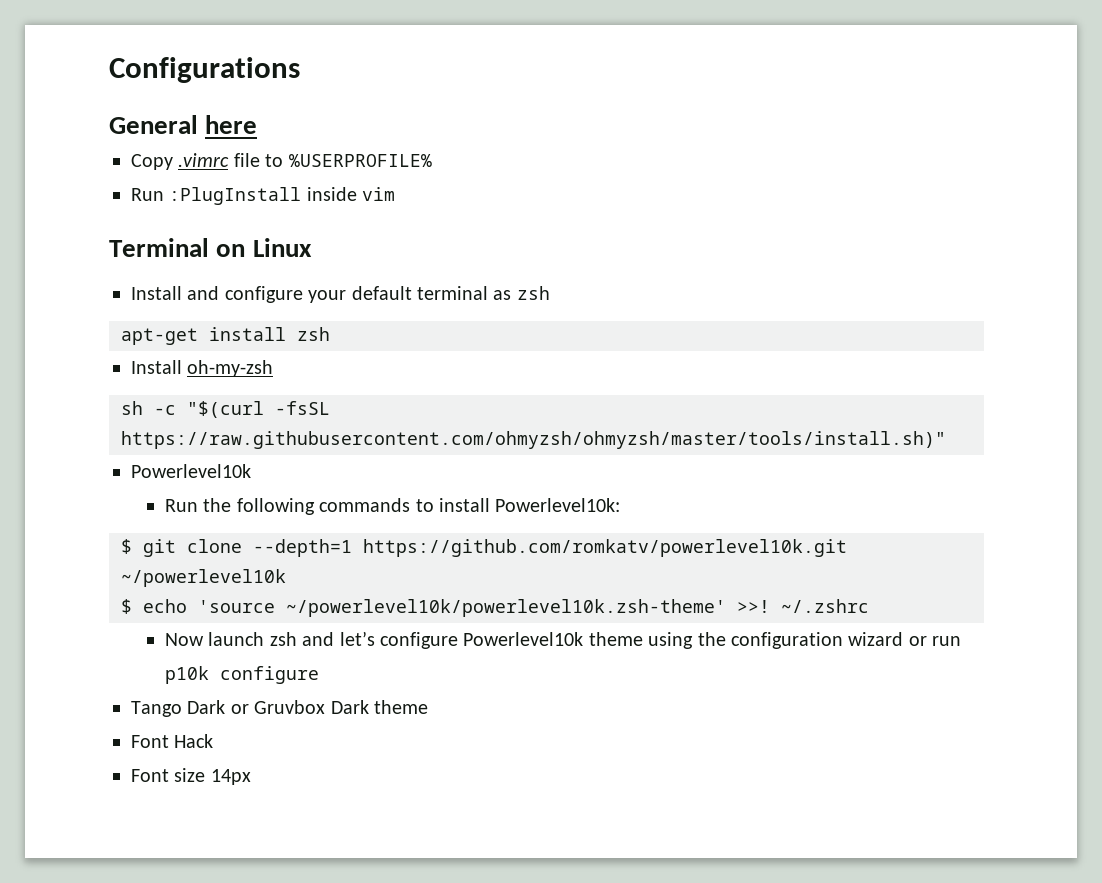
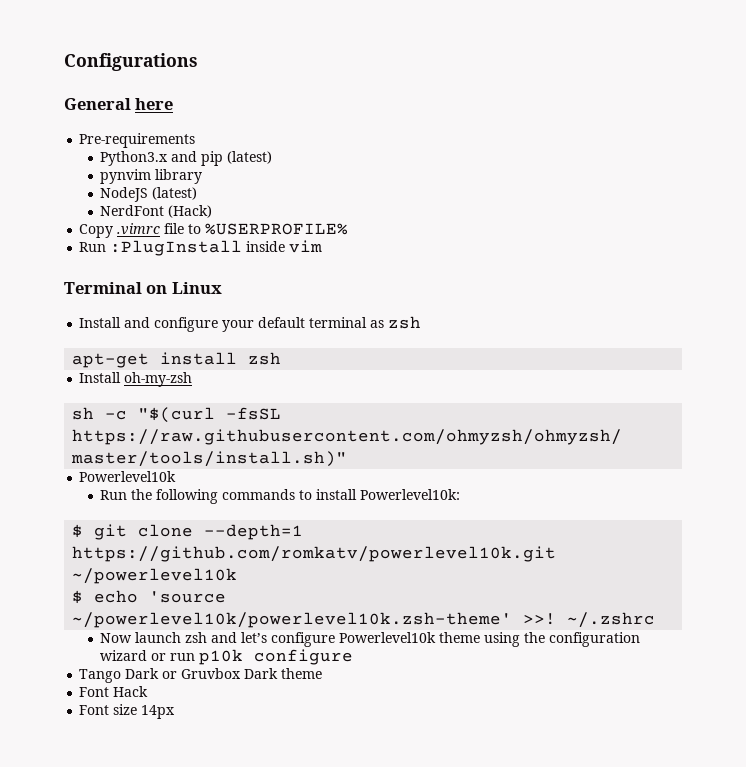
(258, 124) none -> [79,133,196,148] [100,151,273,166] [100,169,203,184] [100,187,198,202] [100,205,213,218] // Pre-requirements // Python3.x and pip (latest) // pynvim library // NodeJS (latest) // NerdFont (Hack)

